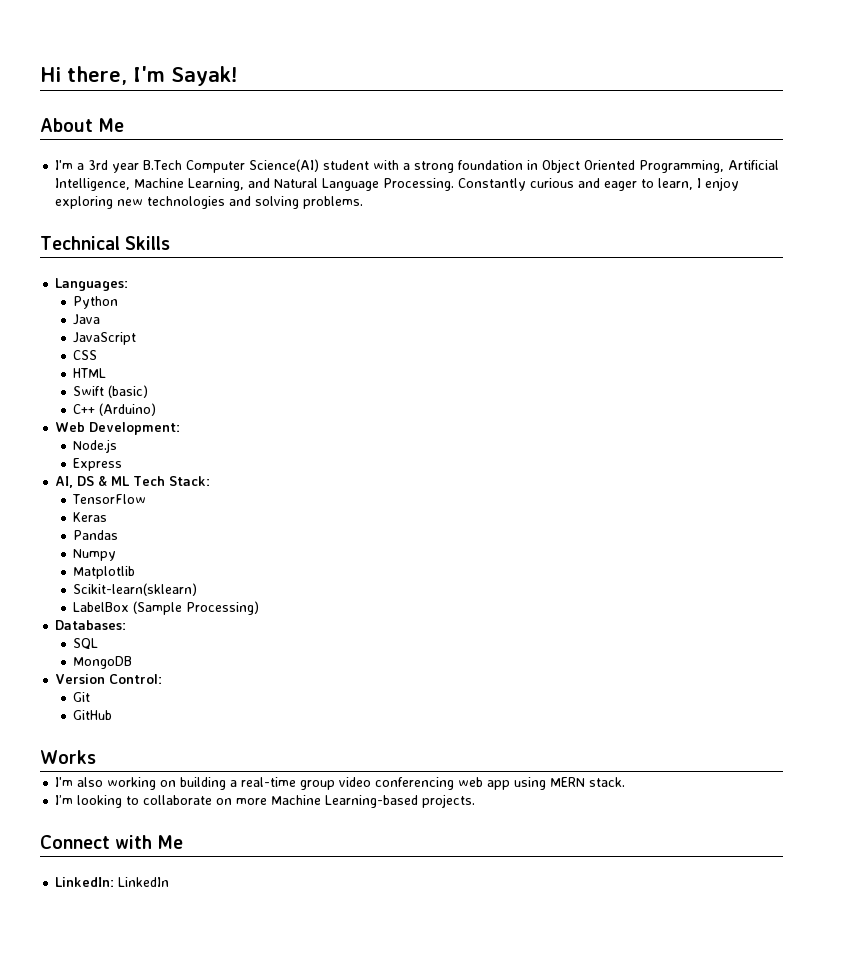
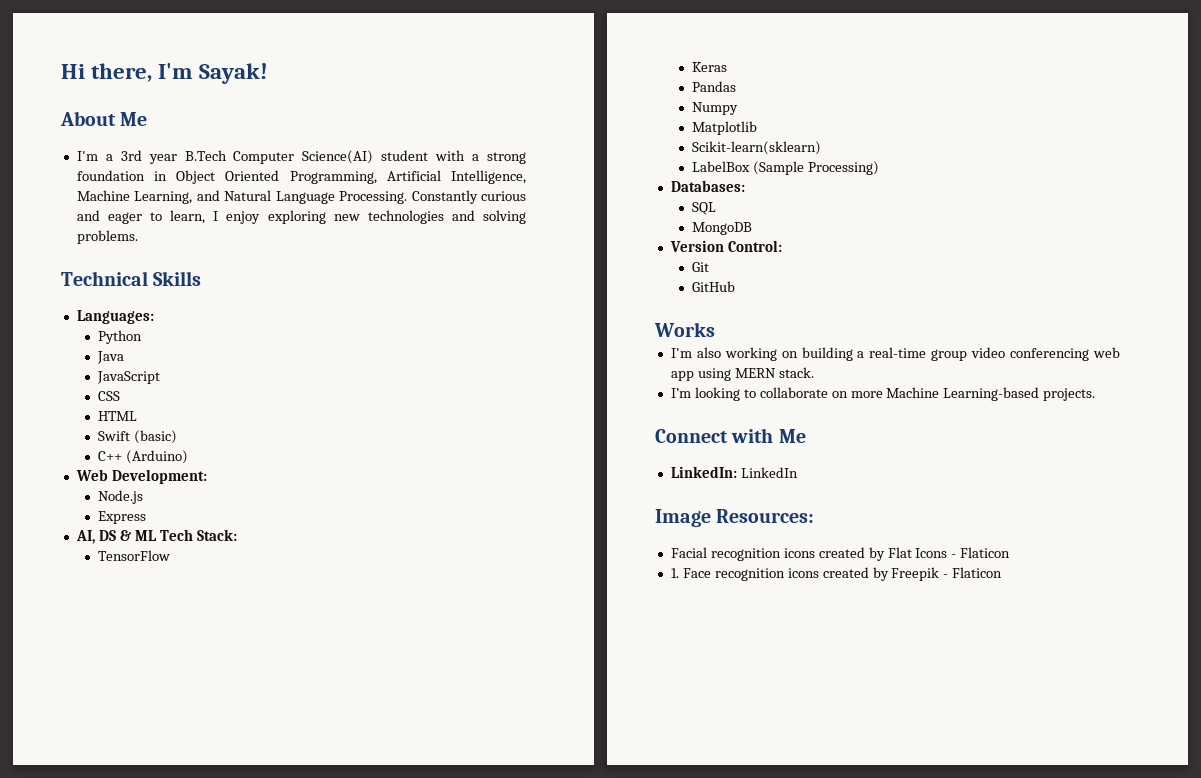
(170, 882) none -> [655,509,815,527] [670,547,1011,561] [670,567,1003,581] // Image Resources: // Facial recognition icons created by Flat Icons - Flaticon // 1. Face recognition icons created by Freepik - Flaticon

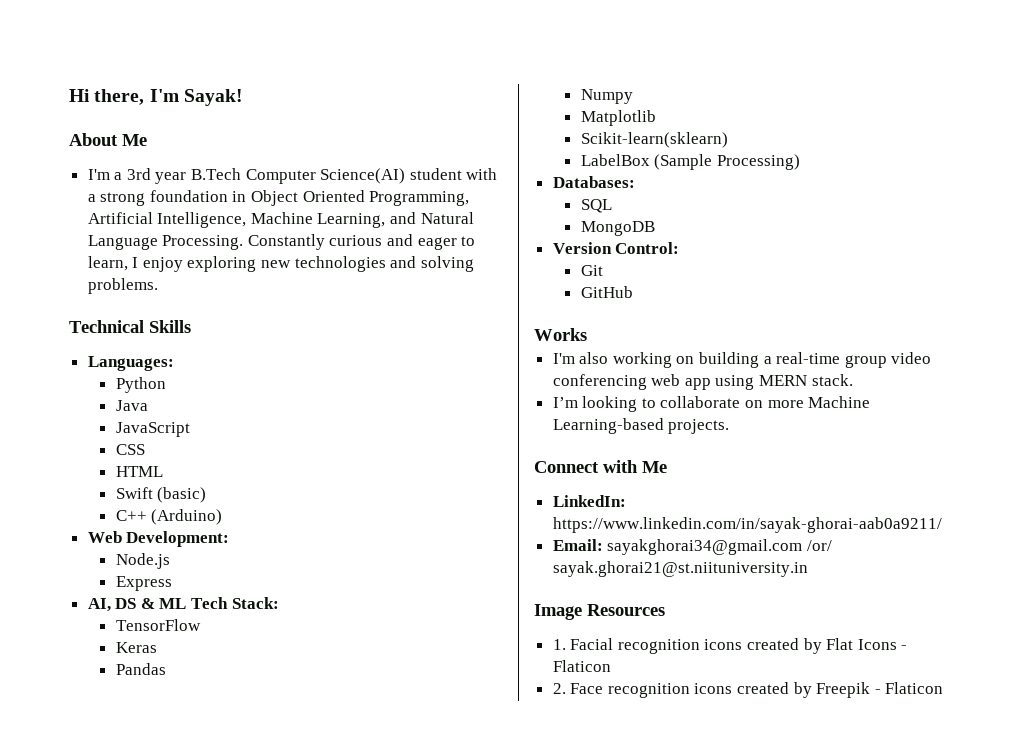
[740,467,798,478] LinkedIn -> [552,517,942,533] [552,539,832,555] [552,561,808,577] https://www.linkedin.com/in/sayak-ghorai-aab0a9211/ // Email: sayakghorai34@gmail.com /or/ sayak.ghorai21@st.niituniversity.in
[716,509,815,523] Resources: // -> [587,604,665,616] [552,639,566,650] Resources // 1.
[670,568,679,578] 1. -> [552,683,566,694] 2.

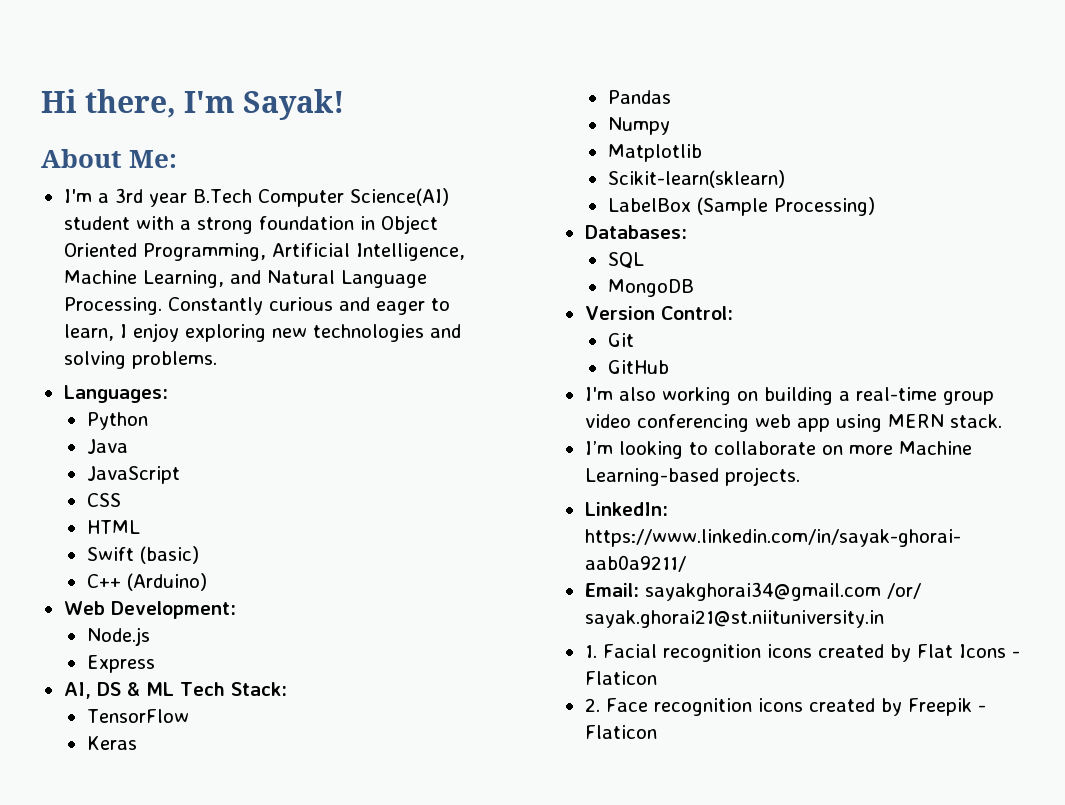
[122,134,147,146] Me -> [129,150,178,168] Me:
[69,320,191,333] // Technical Skills -> (217, 360) none
[534,328,587,341] // Works -> (669, 367) none
[534,460,667,473] // Connect with Me -> (800, 476) none
[534,604,665,620] // Image Resources -> (884, 619) none

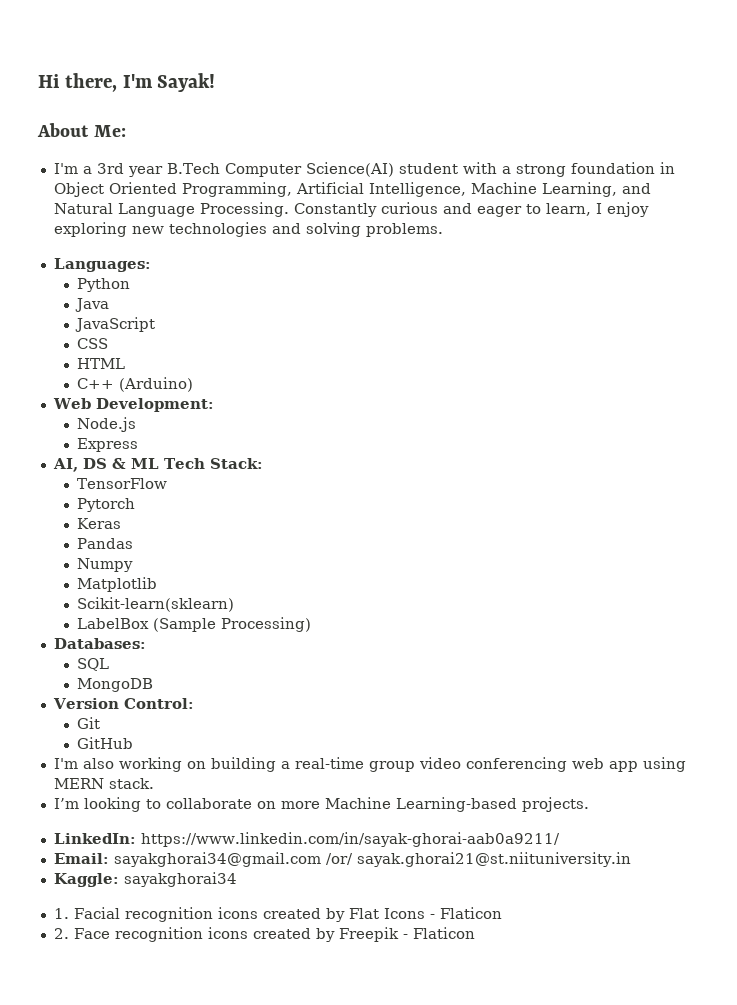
[86,546,199,564] // Swift (basic) -> (125, 363) none
(189, 716) none -> [76,498,135,512] // Pytorch
(884, 619) none -> [53,872,237,887] // Kaggle: sayakghorai34

